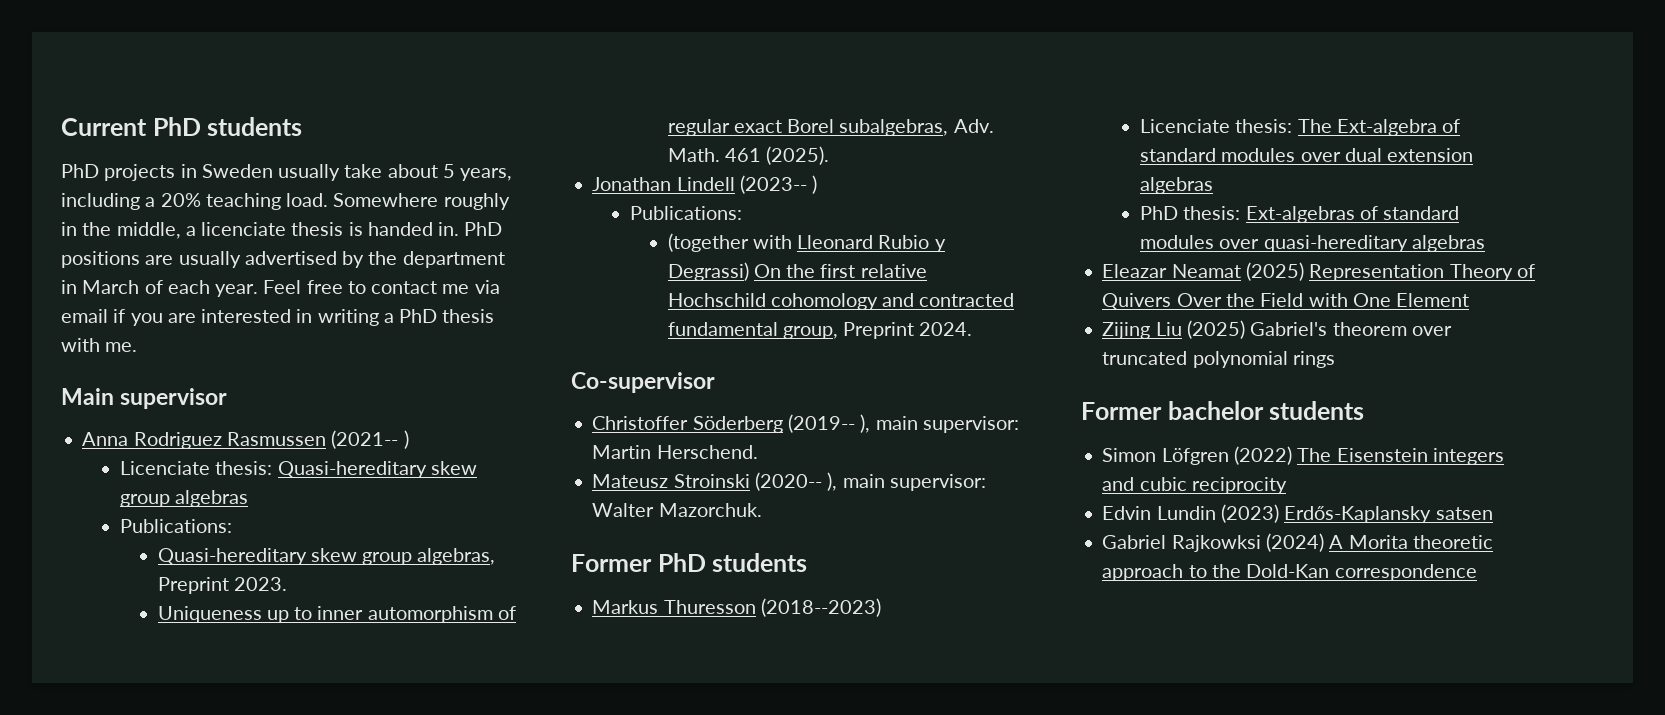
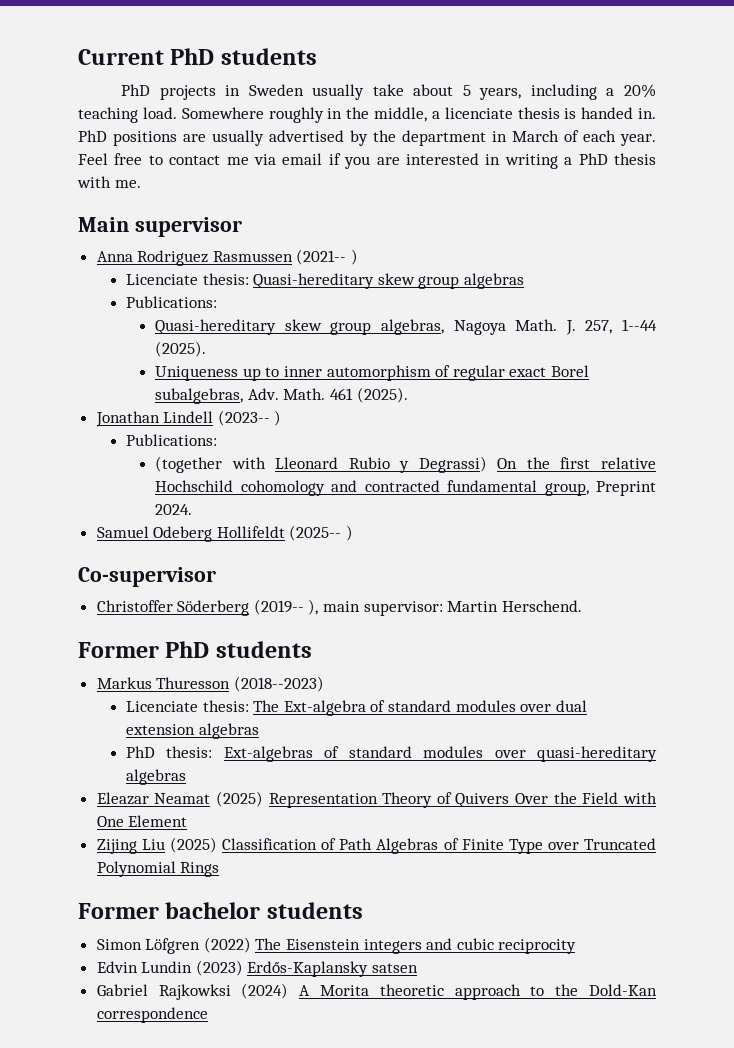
[157,577,287,594] Preprint 2023. -> [453,319,657,335] [155,341,207,357] Nagoya Math. J. 257, 1--44 (2025).
(973, 329) none -> [96,525,354,542] // Samuel Odeberg Hollifeldt (2025-- )
[592,472,986,491] [592,503,762,517] // Mateusz Stroinski (2020-- ), main supervisor: Walter Mazorchuk. -> (582, 606) none
[1250,322,1452,336] [1102,351,1335,368] Gabriel's theorem over truncated polynomial rings -> [222,838,656,854] [96,861,220,877] Classification of Path Algebras of Finite Type over Truncated Polynomial Rings

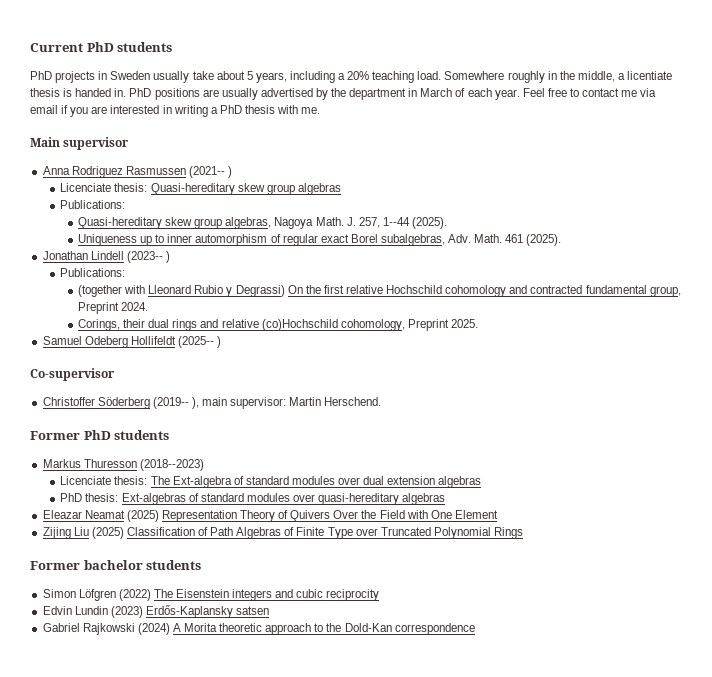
[444,107,513,119] licenciate -> [627,71,673,80] licentiate
(193, 509) none -> [78,319,479,331] // Corings, their dual rings and relative (co)Hochschild cohomology, Preprint 2025.
[158,984,231,1000] Rajkowksi -> [82,623,135,635] Rajkowski

